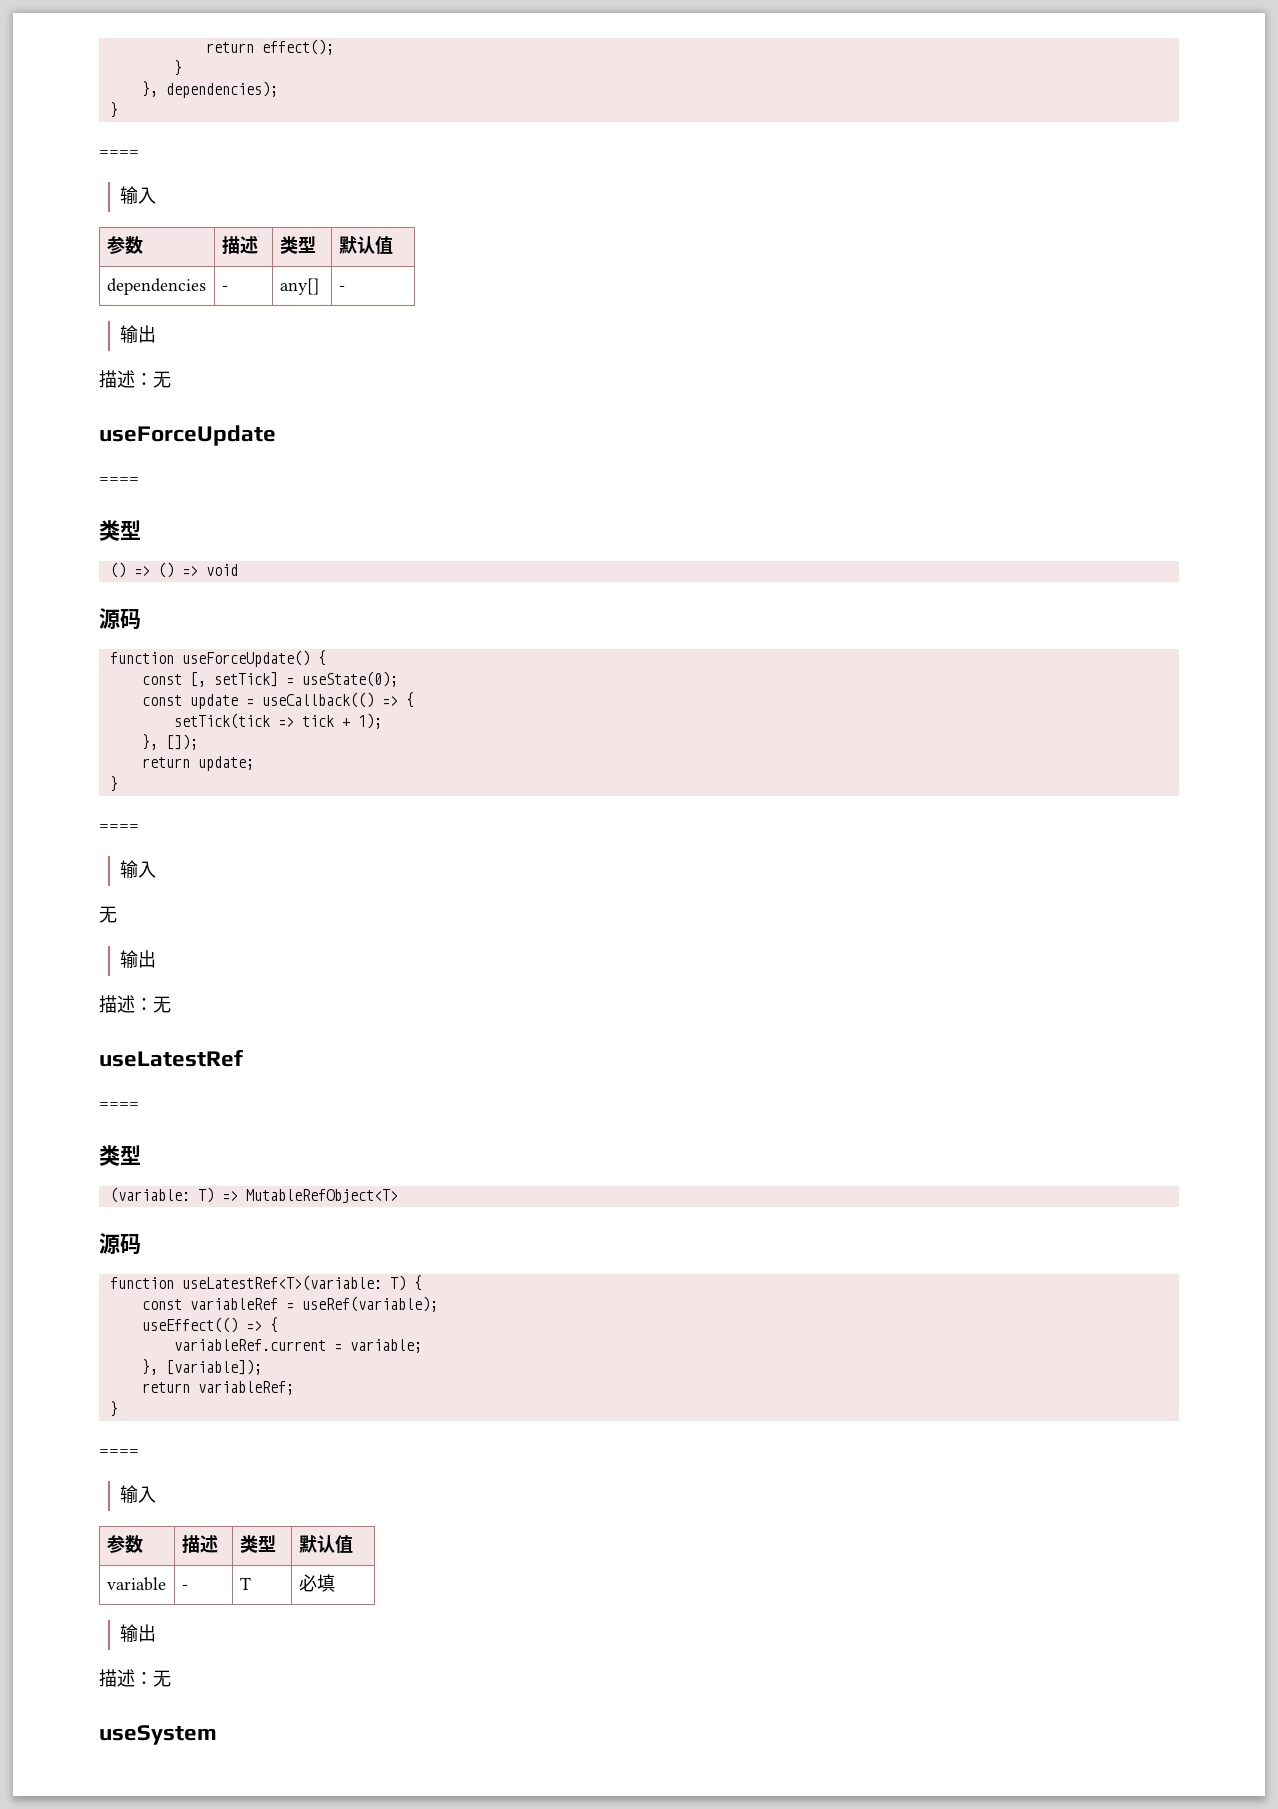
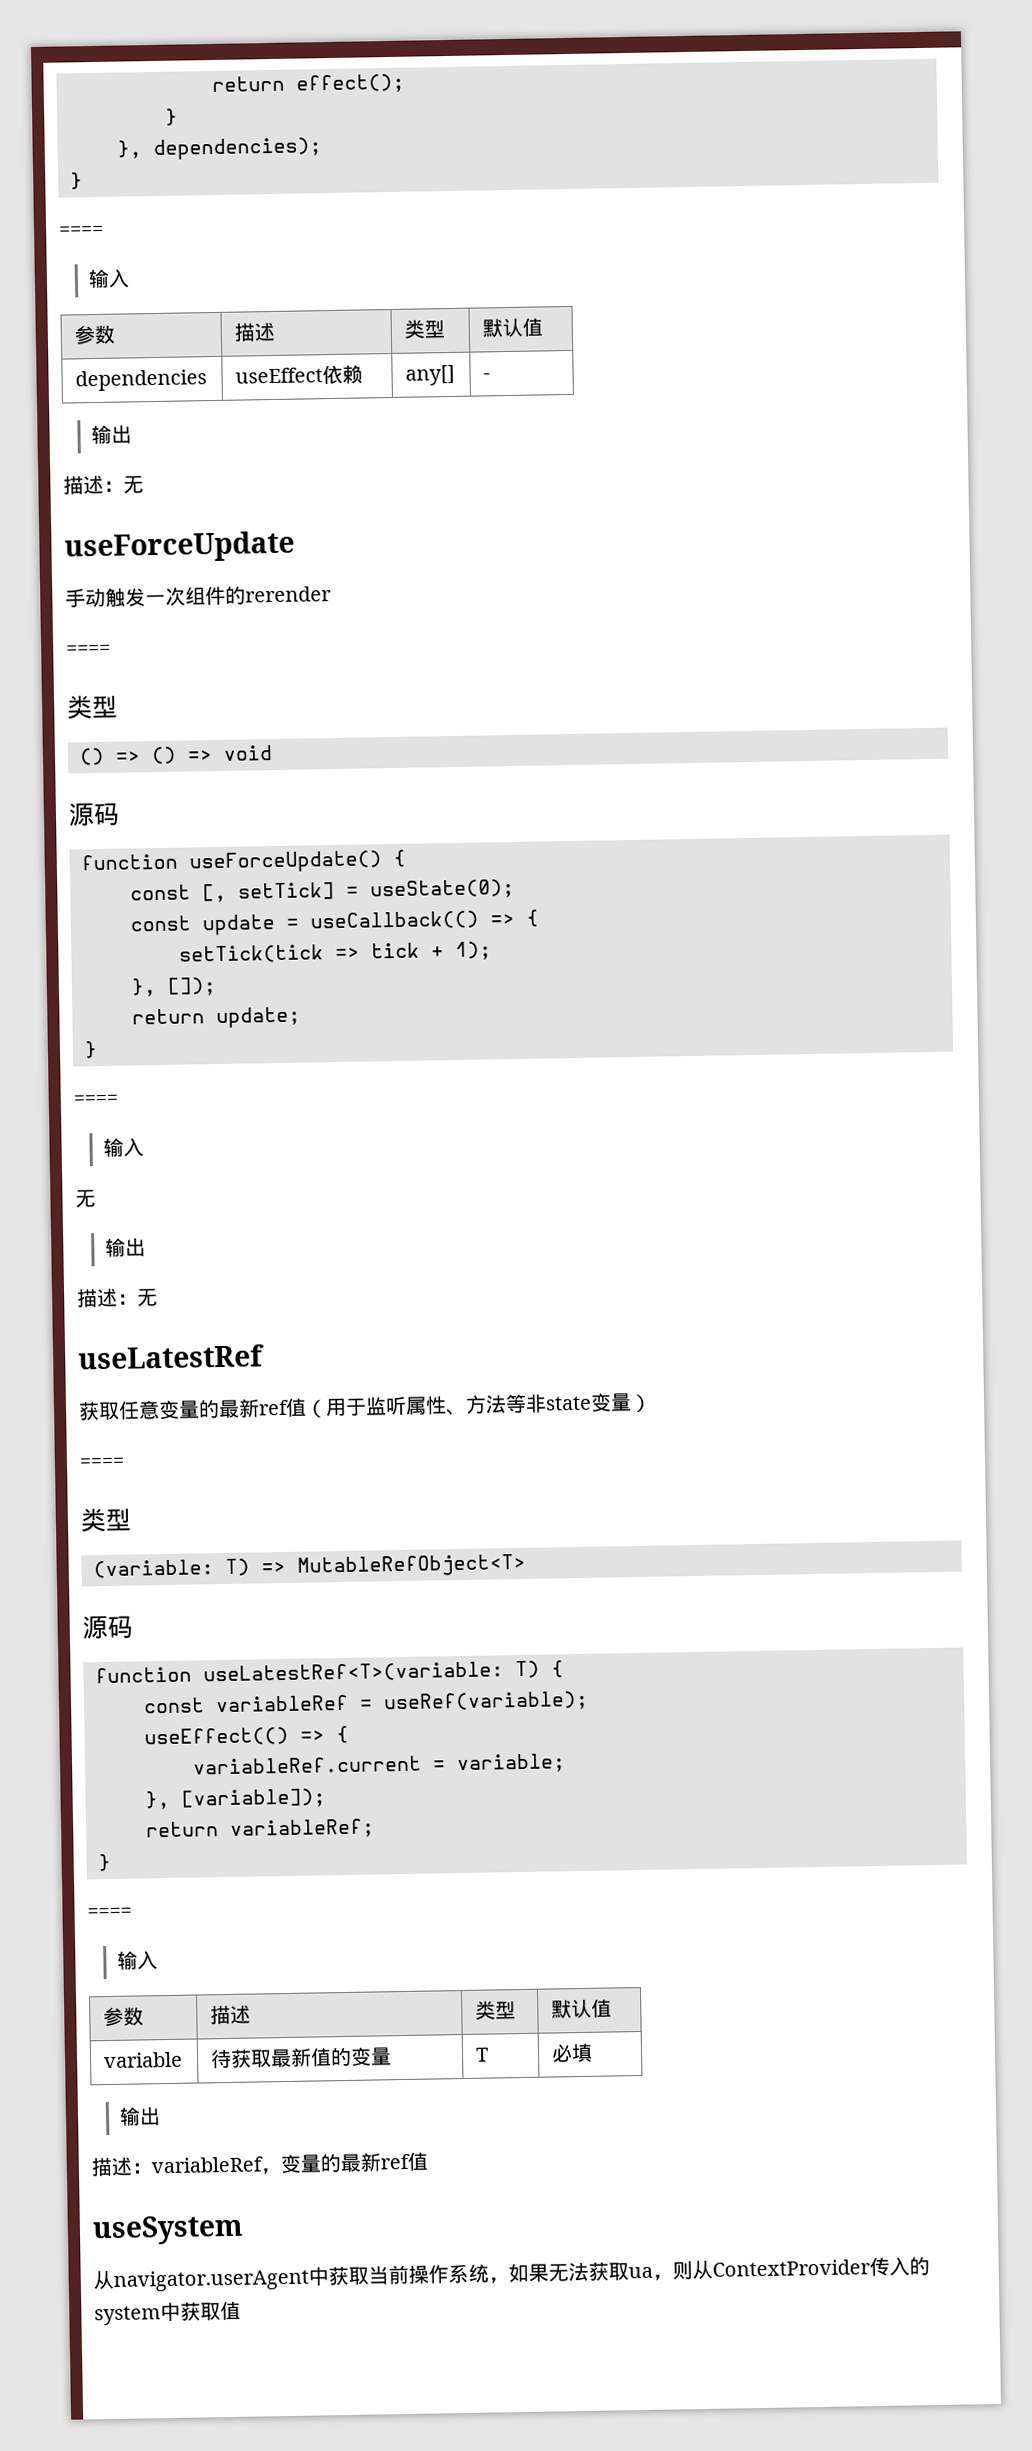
[221,285,228,291] - -> [235,364,364,385] useEffect依赖
(276, 435) none -> [65,585,332,608] // 手动触发一次组件的rerender
(243, 1058) none -> [78,1392,652,1421] // 获取任意变量的最新ref值（用于监听属性、方法等非state变量）
[181,1584,188,1590] - -> [210,2046,393,2069] 待获取最新值的变量
[153,1670,171,1687] [99,1725,217,1745] 无 // useSystem -> [151,2151,428,2175] [92,2214,244,2246] [93,2256,930,2292] [94,2300,241,2326] variableRef，变量的最新ref值 // useSystem // 从navigator.userAgent中获取当前操作系统，如果无法获取ua，则从ContextProvider传入的system中获取值

